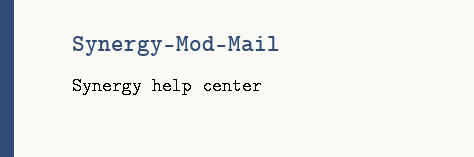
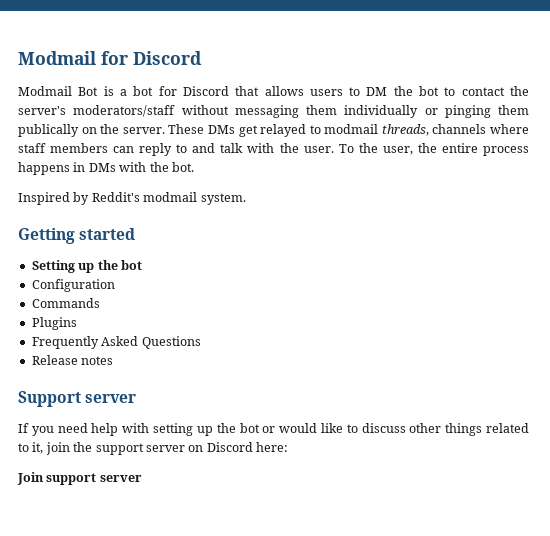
[72,36,280,56] [72,77,262,95] Synergy-Mod-Mail // Synergy help center -> [18,51,202,65] [18,86,529,96] [18,105,529,118] [18,124,529,137] [18,143,529,156] [18,162,194,175] [18,192,246,205] [18,228,136,244] [31,260,142,273] [31,279,115,292] [31,298,100,308] [31,317,77,330] [31,336,201,349] [31,355,114,365] [18,391,137,407] [18,423,529,436] [18,442,288,455] [17,472,142,485] Modmail for Discord // Modmail Bot is a bot for Discord that allows users to DM the bot to contact the server's moderators/staff without messaging them individually or pinging them publically on the server. These DMs get relayed to modmail threads, channels where staff members can reply to and talk with the user. To the user, the entire process happens in DMs with the bot. // Inspired by Reddit's modmail system. // Getting started // Setting up the bot // Configuration // Commands // Plugins // Frequently Asked Questions // Release notes // Support server // If you need help with setting up the bot or would like to discuss other things related to it, join the support server on Discord here: // Join support server

